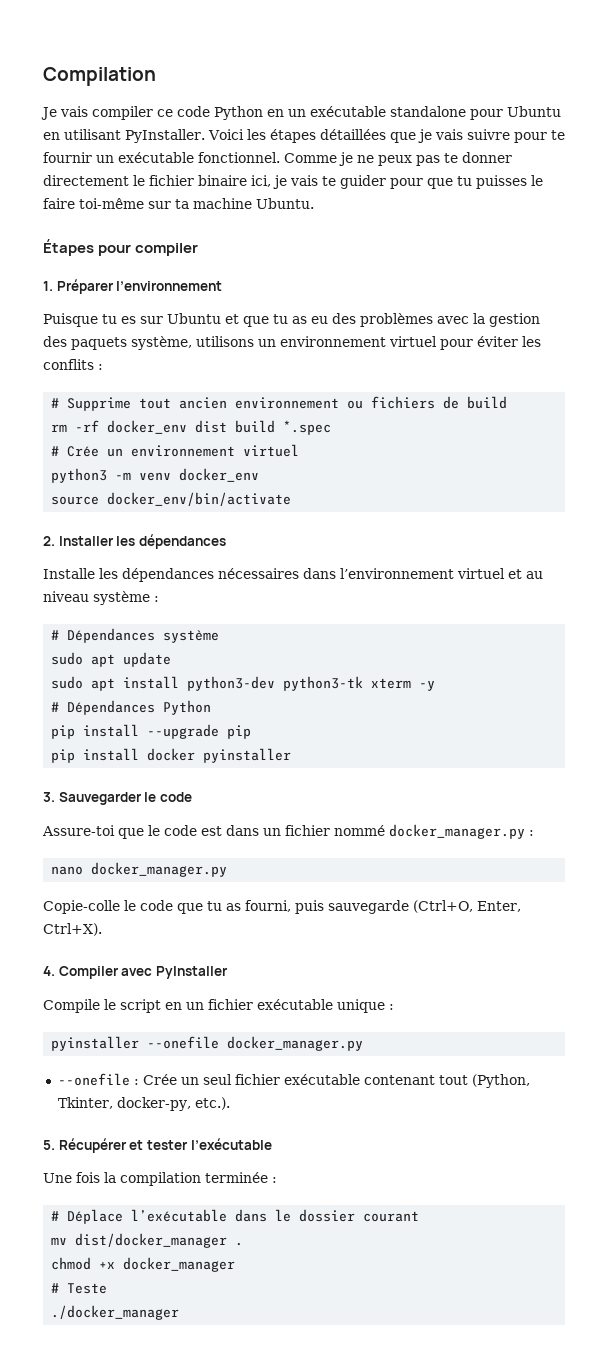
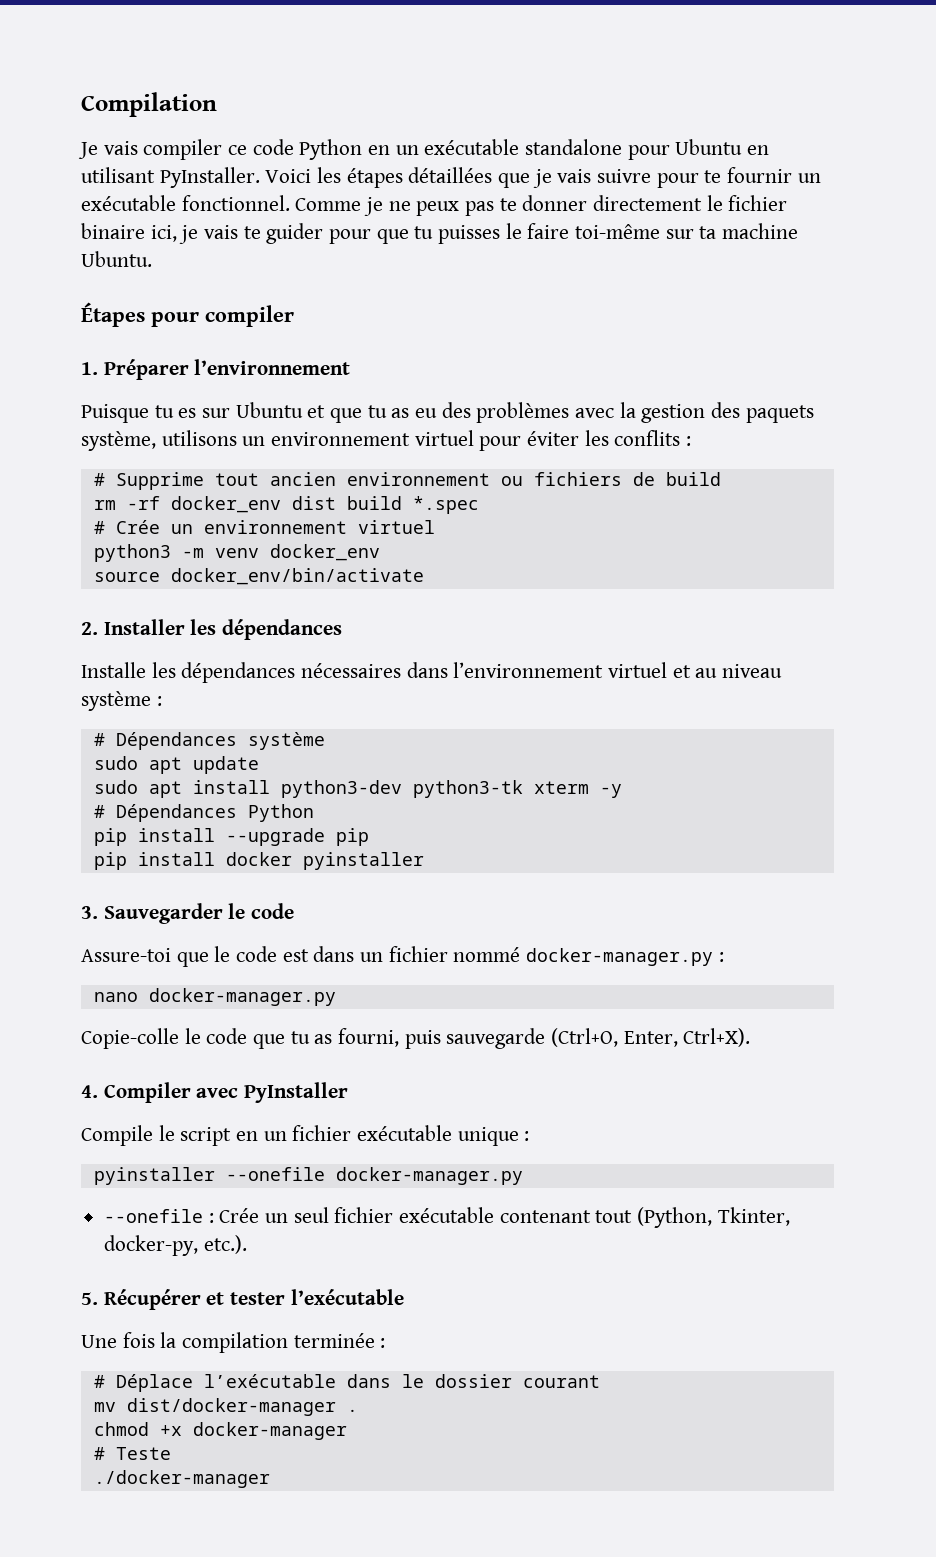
[389,824,525,839] docker_manager.py -> [526,948,714,966] docker-manager.py
[91,862,228,877] docker_manager.py -> [148,988,336,1006] docker-manager.py
[227,1036,364,1051] docker_manager.py -> [335,1167,523,1185] docker-manager.py
[75,1233,228,1248] dist/docker_manager -> [126,1398,336,1416] dist/docker-manager
[123,1257,236,1272] docker_manager -> [192,1422,347,1440] docker-manager
[51,1305,180,1320] ./docker_manager -> [93,1470,270,1488] ./docker-manager

